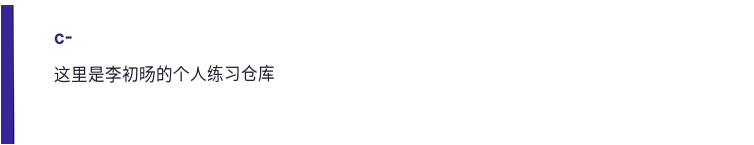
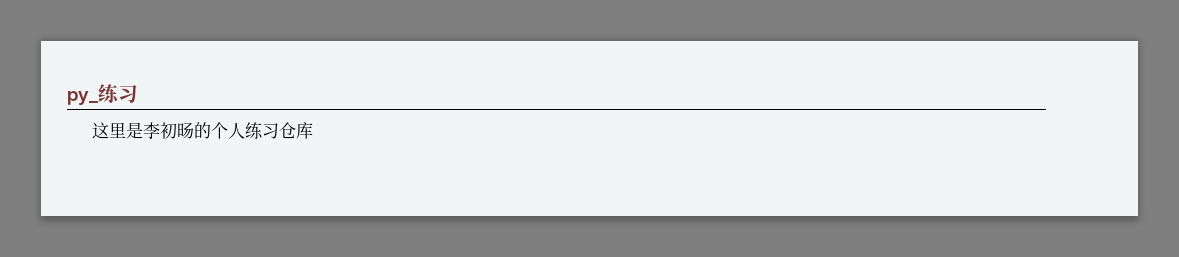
[53,32,73,45] c- -> [67,84,138,105] py_练习

